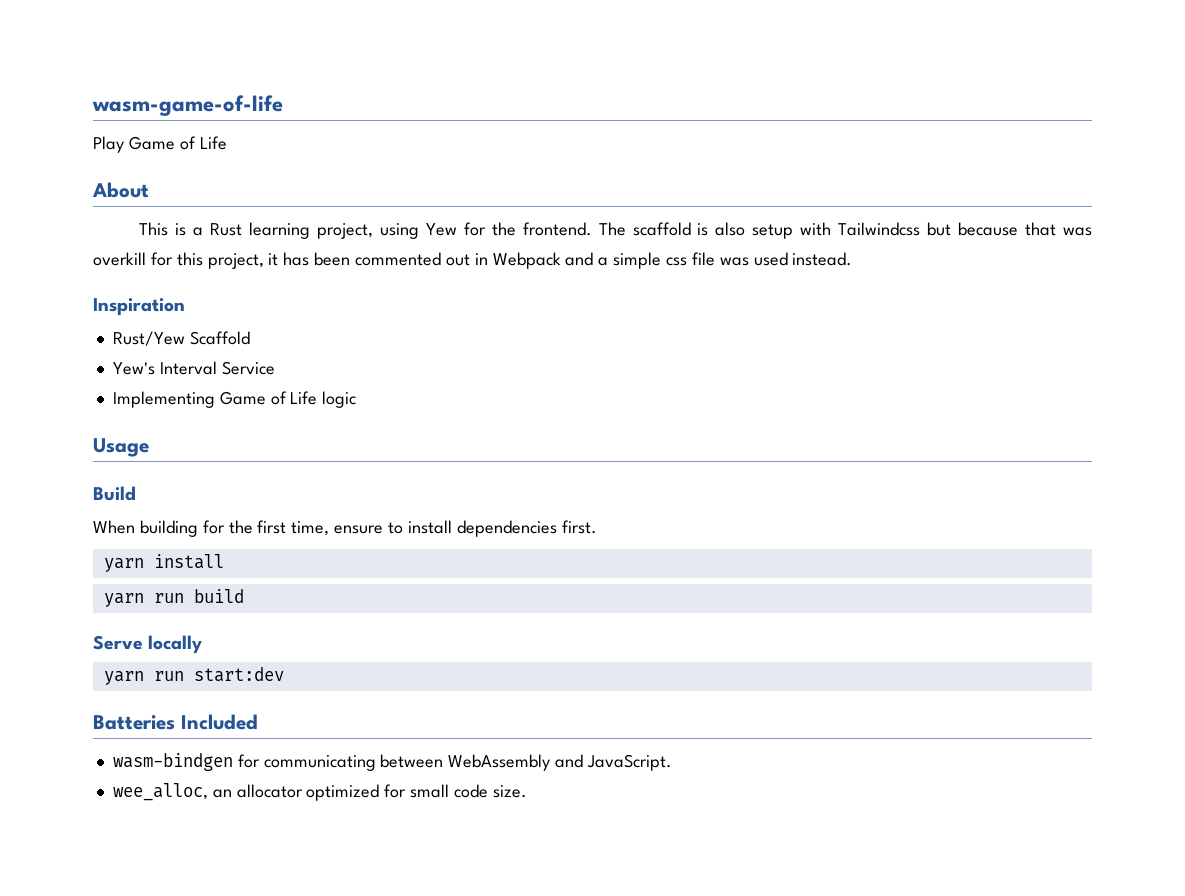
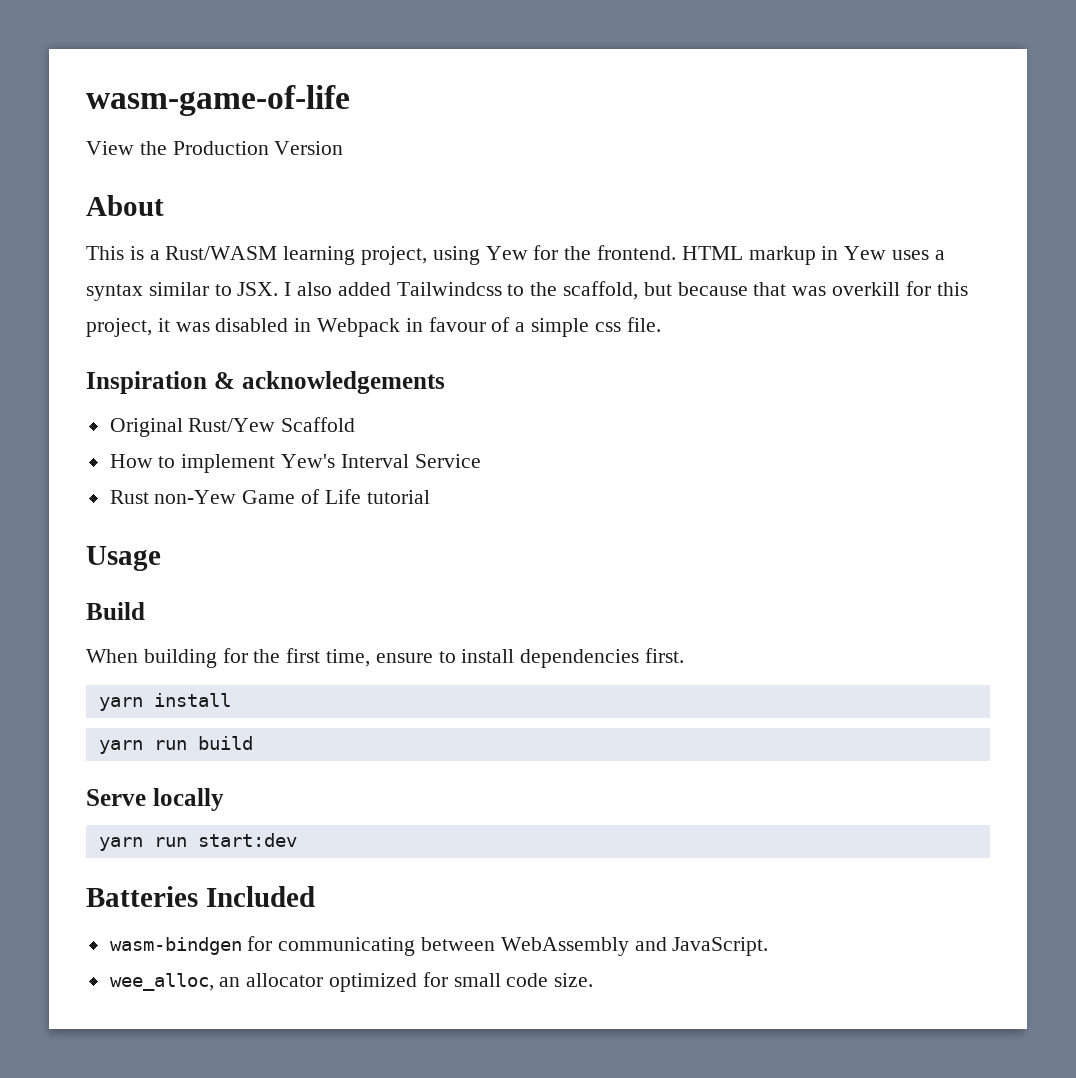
[93,136,227,153] Play Game of Life -> [86,141,344,155] View the Production Version
[210,223,243,236] Rust -> [165,246,278,260] Rust/WASM
[598,222,921,239] The scaffold is also setup with Tailwindcss -> [681,246,945,265] [86,281,639,301] HTML markup in Yew uses a syntax similar to JSX. I also added Tailwindcss to the scaffold,
[283,252,853,269] [93,298,185,316] has been commented out in Webpack and a simple css file was used instead. // Inspiration // -> [175,317,661,337] [86,371,445,394] [109,418,183,437] was disabled in Webpack in favour of a simple css file. // Inspiration & acknowledgements // Original
(250, 338) none -> [109,454,276,473] How to implement
[112,391,357,408] Implementing Game of Life logic -> [109,489,430,504] Rust non-Yew Game of Life tutorial

